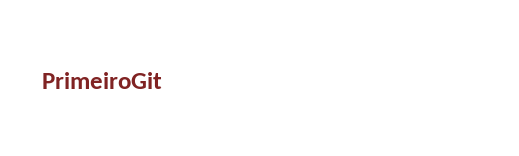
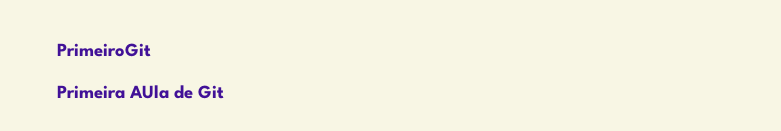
(162, 80) none -> [57,85,224,99] // Primeira AUla de Git

